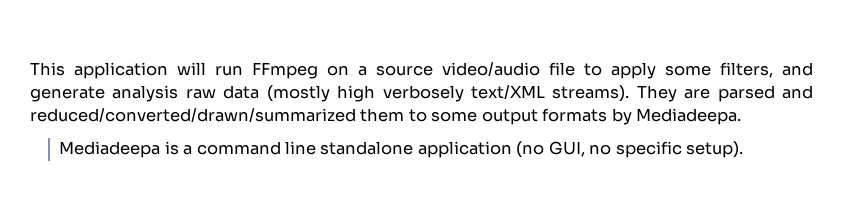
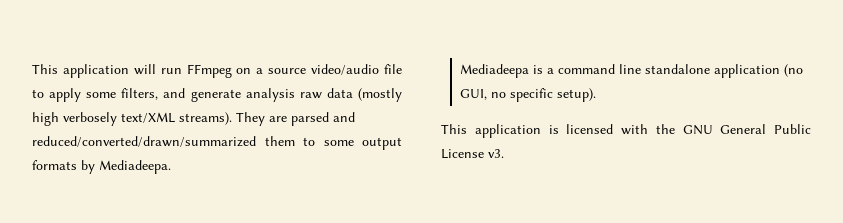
(744, 149) none -> [441,124,811,138] [441,149,504,159] // This application is licensed with the GNU General Public License v3.

